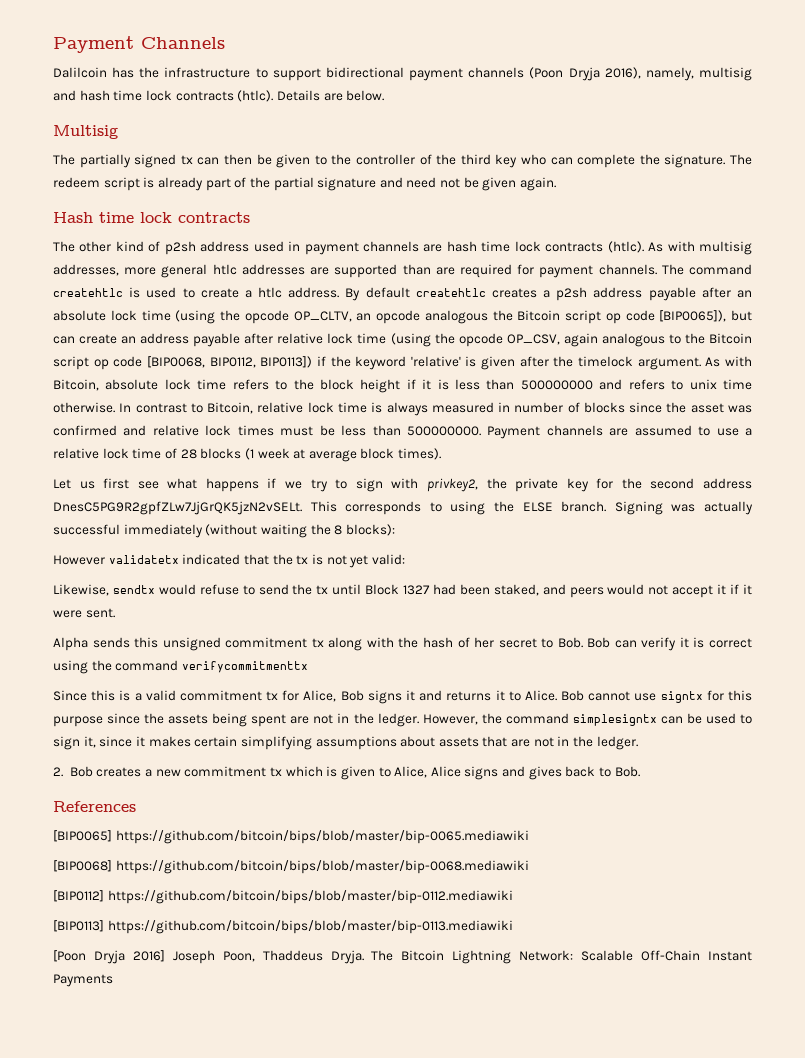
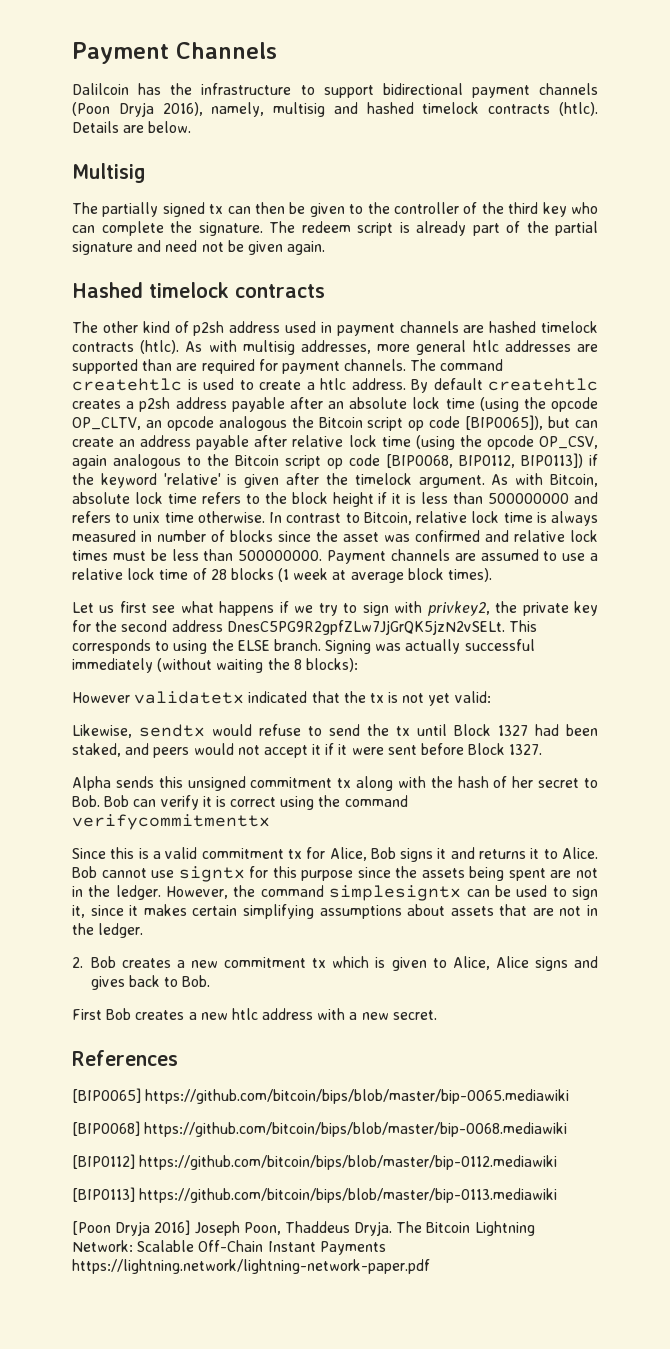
[79,90,172,101] hash time lock -> [366,102,480,114] hashed timelock
[53,212,172,223] Hash time lock -> [72,282,229,298] Hashed timelock
[446,241,541,252] hash time lock -> [489,321,598,333] hashed timelock
[85,608,115,618] sent. -> [387,743,543,755] sent before Block 1327.
(640, 771) none -> [72,1008,437,1020] // First Bob creates a new htlc address with a new secret.
(113, 980) none -> [72,1259,430,1274] https://lightning.network/lightning-network-paper.pdf

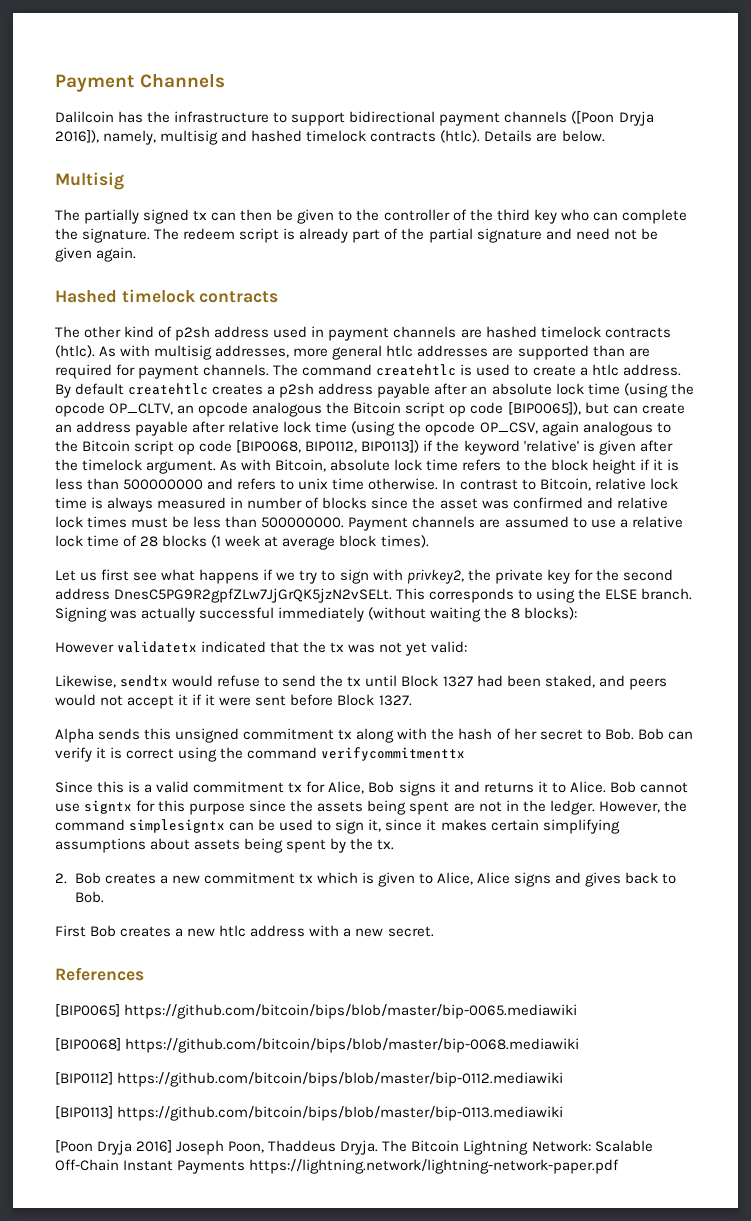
[72,102,203,117] (Poon Dryja 2016), -> [571,111,654,126] [55,130,99,143] ([Poon Dryja 2016]),
[388,692,399,703] is -> [348,644,376,653] was
[499,904,598,916] [72,923,144,938] that are not in the ledger. -> [244,838,395,853] being spent by the tx.

